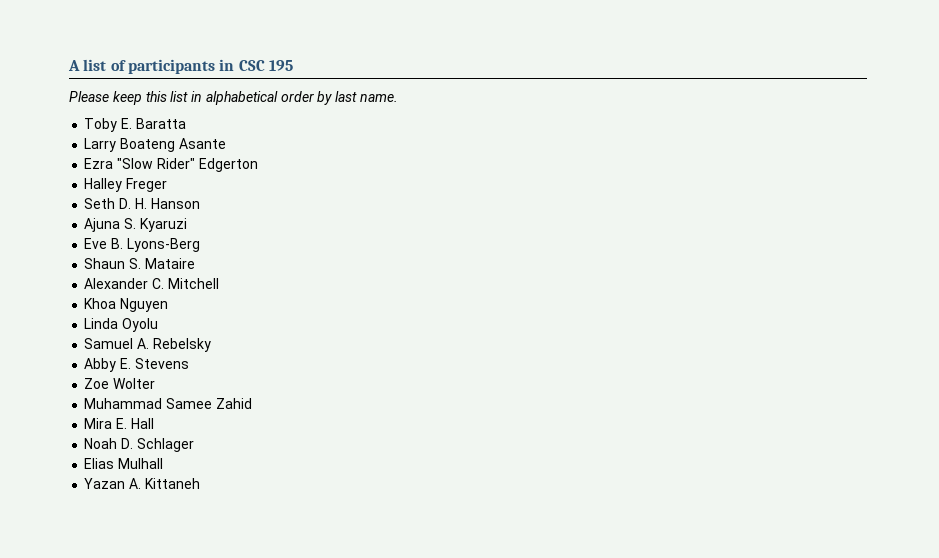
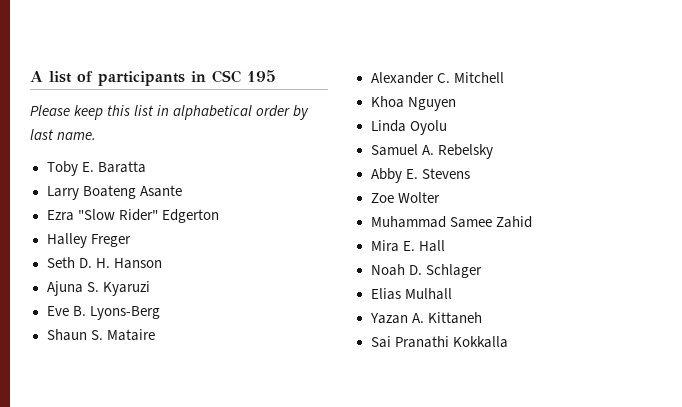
(200, 483) none -> [370,336,508,348] // Sai Pranathi Kokkalla

